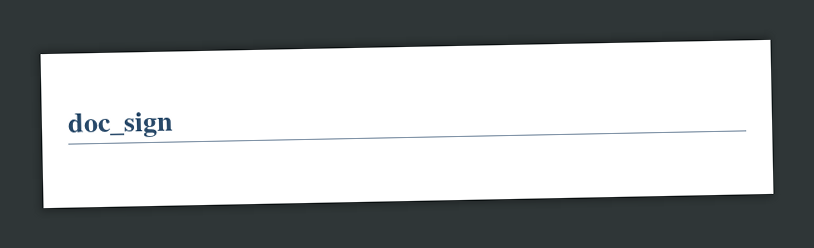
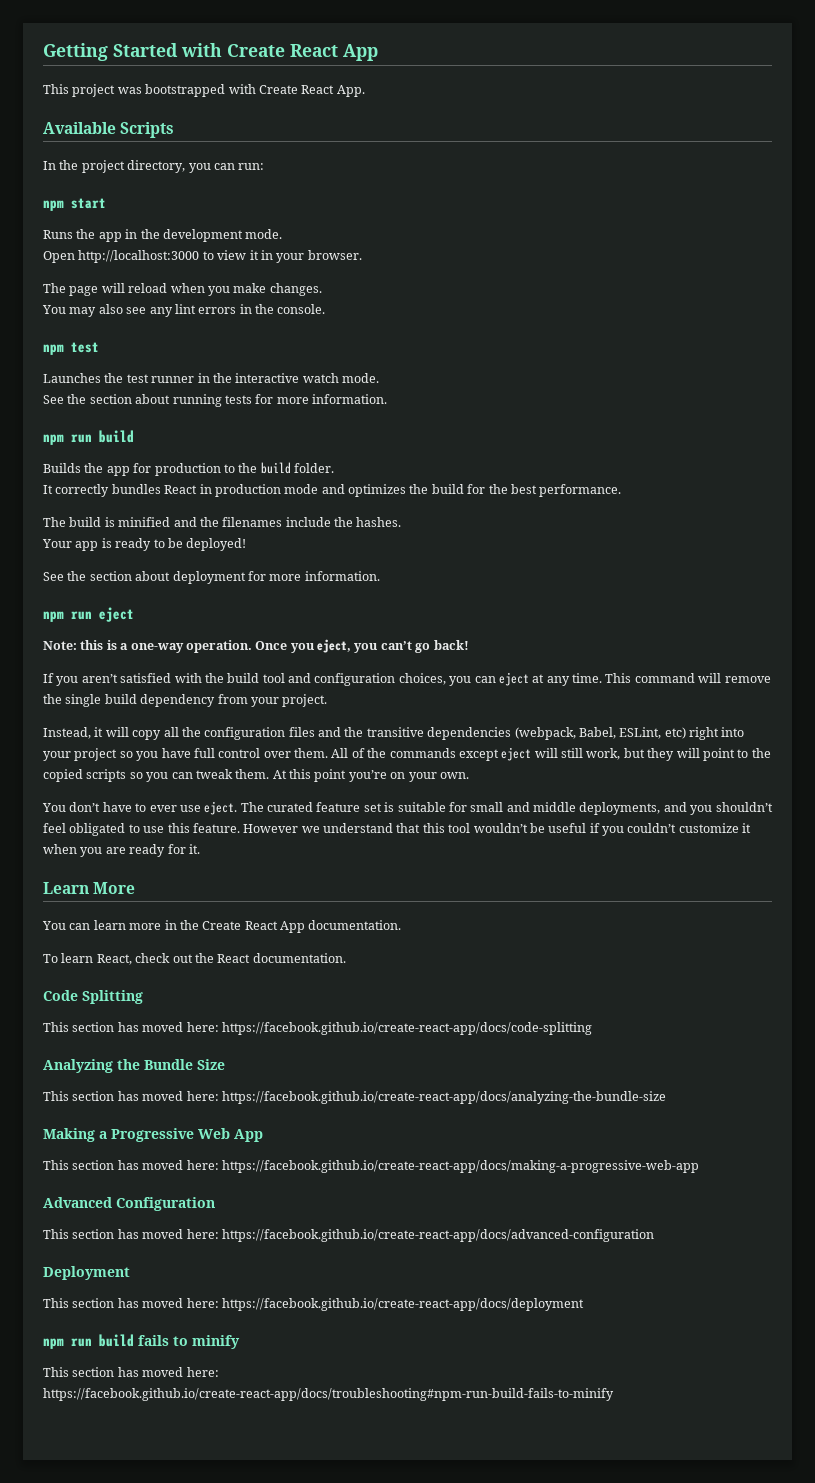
[67,111,174,139] doc_sign -> [43,43,378,61] [43,84,365,97] [43,122,175,138] [43,160,265,173] [43,198,106,211] [43,229,283,242] [43,250,362,263] [43,283,322,296] [42,304,326,317] [43,342,99,355] [43,373,379,383] [43,394,387,407] [43,430,134,445] [43,462,334,476] [43,484,622,497] [43,517,402,527] [42,538,247,551] [43,571,380,584] [43,607,134,622] [43,639,469,653] [43,672,771,686] [43,694,328,707] [43,727,745,740] [43,747,771,761] [43,769,469,782] [42,801,773,815] [43,823,752,836] [43,844,200,857] [43,882,136,894] [42,920,402,933] [43,953,346,965] [43,990,143,1004] [43,1022,592,1035] [43,1059,225,1073] [43,1091,666,1104] [43,1128,263,1142] [43,1160,699,1173] [43,1197,215,1211] [43,1229,654,1242] [43,1266,130,1280] [43,1298,584,1311] [43,1334,240,1349] [43,1367,219,1377] [43,1388,614,1401] Getting Started with Create React App // This project was bootstrapped with Create React App. // Available Scripts // In the project directory, you can run: // npm start // Runs the app in the development mode. // Open http://localhost:3000 to view it in your browser. // The page will reload when you make changes. // You may also see any lint errors in the console. // npm test // Launches the test runner in the interactive watch mode. // See the section about running tests for more information. // npm run build // Builds the app for production to the build folder. // It correctly bundles React in production mode and optimizes the build for the best performance. // The build is minified and the filenames include the hashes. // Your app is ready to be deployed! // See the section about deployment for more information. // npm run eject // Note: this is a one-way operation. Once you eject, you can’t go back! // If you aren’t satisfied with the build tool and configuration choices, you can eject at any time. This command will remove the single build dependency from your project. // Instead, it will copy all the configuration files and the transitive dependencies (webpack, Babel, ESLint, etc) right into your project so you have full control over them. All of the commands except eject will still work, but they will point to the copied scripts so you can tweak them. At this point you’re on your own. // You don’t have to ever use eject. The curated feature set is suitable for small and middle deployments, and you shouldn’t feel obligated to use this feature. However we understand that this tool wouldn’t be useful if you couldn’t customize it when you are ready for it. // Learn More // You can learn more in the Create React App documentation. // To learn React, check out the React documentation. // Code Splitting // This section has moved here: https://facebook.github.io/create-react-app/docs/code-splitting // Analyzing the Bundle Size // This section has moved here: https://facebook.github.io/create-react-app/docs/analyzing-the-bundle-size // Making a Progressive Web App // This section has moved here: https://facebook.github.io/create-react-app/docs/making-a-progressive-web-app // Advanced Configuration // This section has moved here: https://facebook.github.io/create-react-app/docs/advanced-configuration // Deployment // This section has moved here: https://facebook.github.io/create-react-app/docs/deployment // npm run build fails to minify // This section has moved here: https://facebook.github.io/create-react-app/docs/troubleshooting#npm-run-build-fails-to-minify

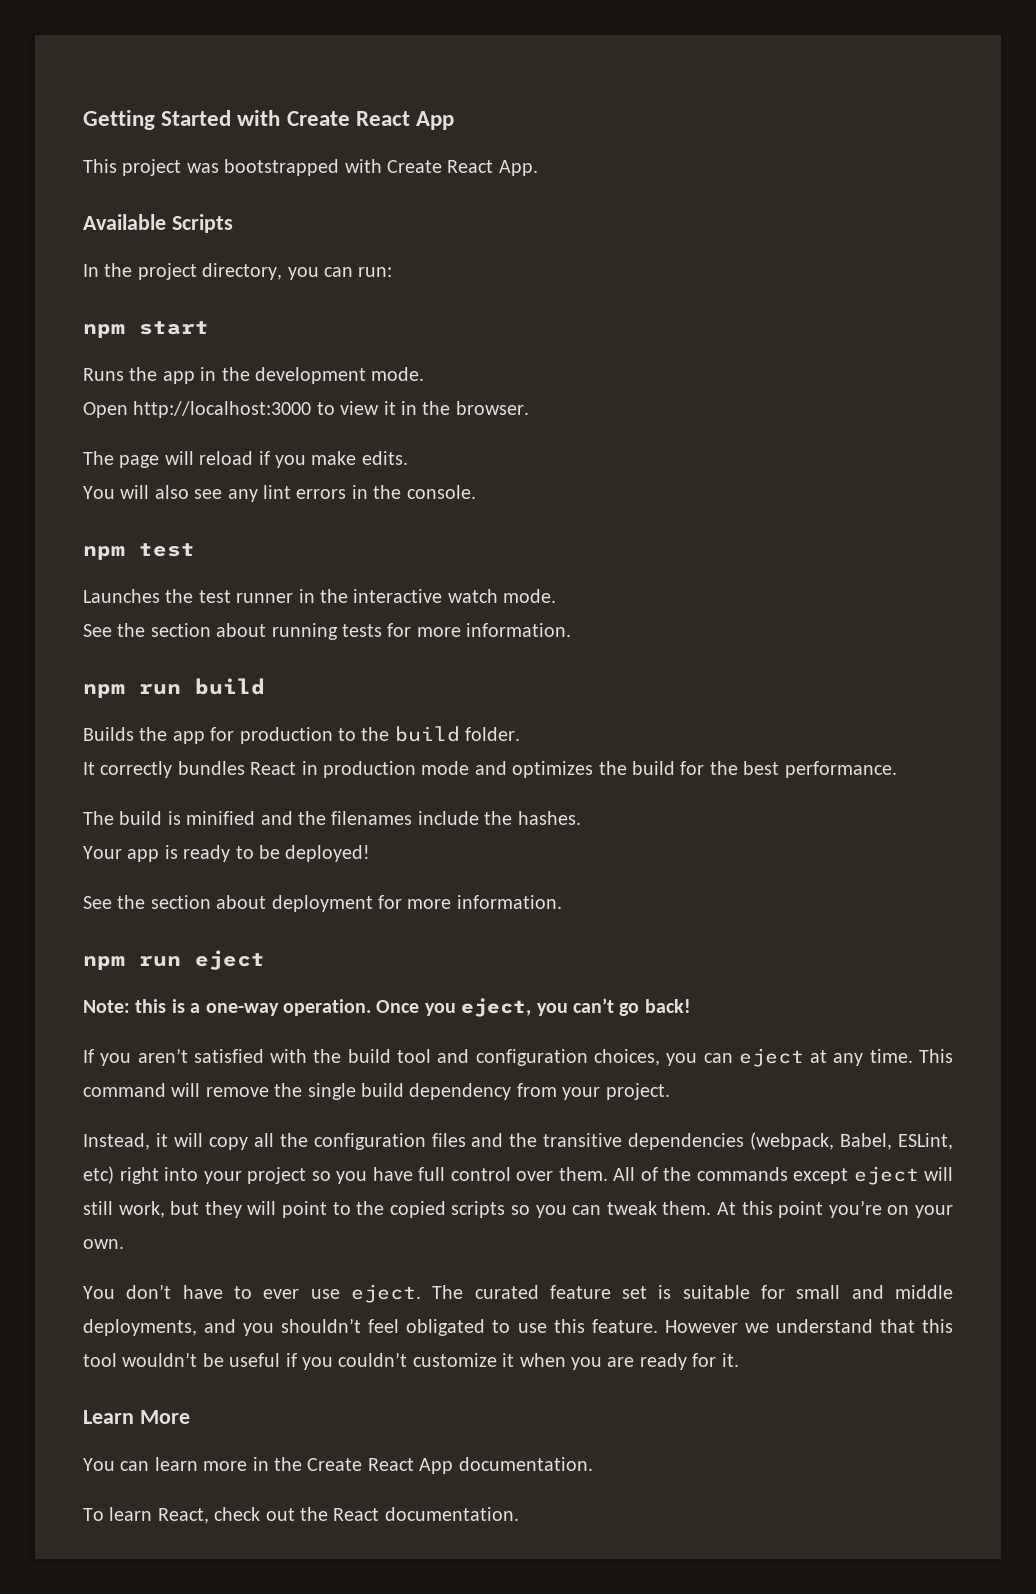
[276,253,305,263] your -> [422,401,451,415] the
[170,283,205,293] when -> [258,451,270,465] if
[269,283,322,296] [42,305,97,317] changes. // You may -> [361,451,408,465] [83,485,150,499] edits. // You will
[43,990,143,1004] [43,1022,592,1035] [43,1059,225,1073] [43,1091,666,1104] [43,1128,263,1142] [43,1160,699,1173] [43,1197,215,1211] [43,1229,654,1242] [43,1266,130,1280] [43,1298,584,1311] [43,1334,240,1349] [43,1367,219,1377] [43,1388,614,1401] // Code Splitting // This section has moved here: https://facebook.github.io/create-react-app/docs/code-splitting // Analyzing the Bundle Size // This section has moved here: https://facebook.github.io/create-react-app/docs/analyzing-the-bundle-size // Making a Progressive Web App // This section has moved here: https://facebook.github.io/create-react-app/docs/making-a-progressive-web-app // Advanced Configuration // This section has moved here: https://facebook.github.io/create-react-app/docs/advanced-configuration // Deployment // This section has moved here: https://facebook.github.io/create-react-app/docs/deployment // npm run build fails to minify // This section has moved here: https://facebook.github.io/create-react-app/docs/troubleshooting#npm-run-build-fails-to-minify -> (519, 1514) none

